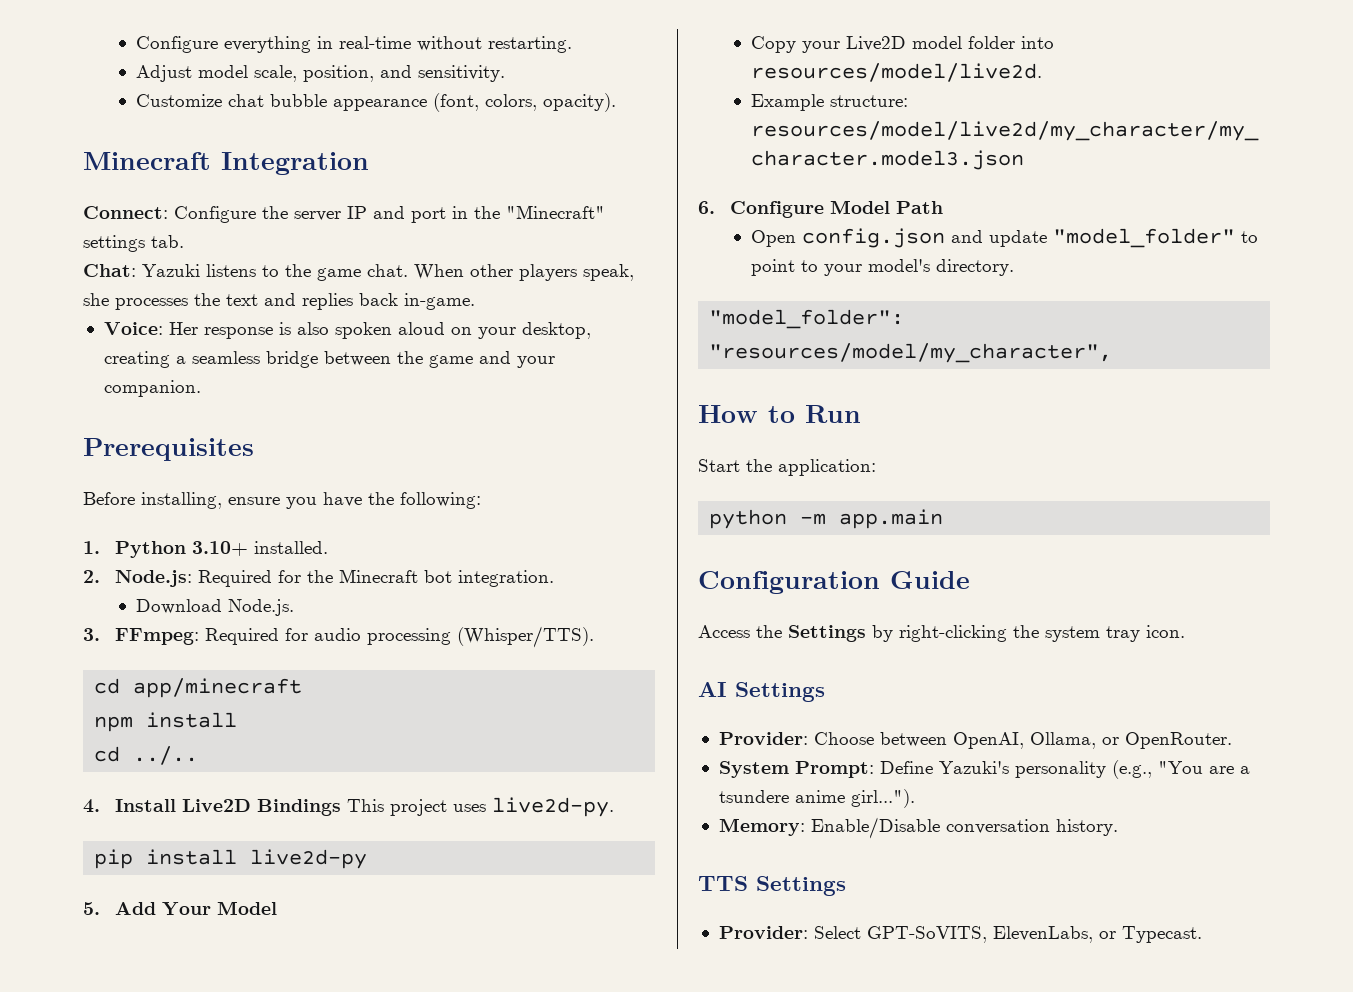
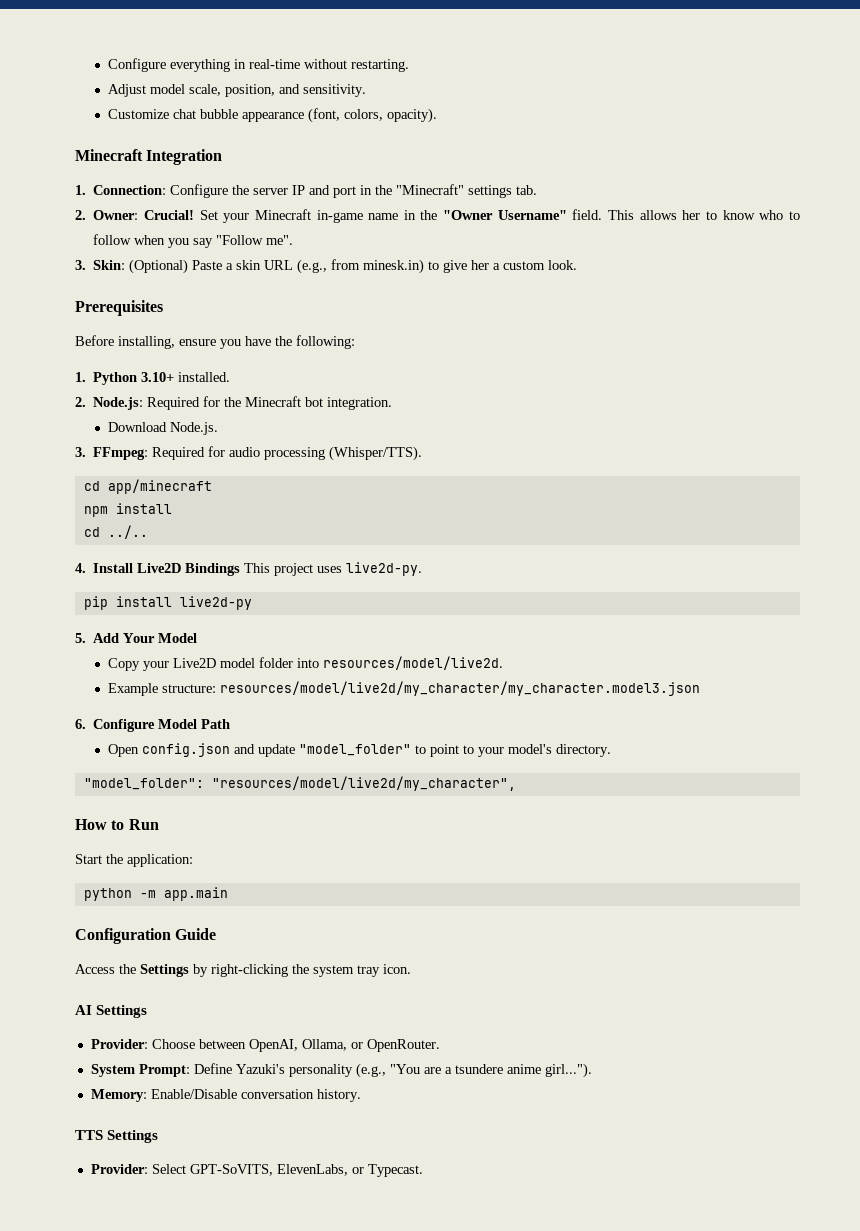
[83,206,168,219] Connect: -> [75,185,167,195] 1. Connection:
[83,264,634,281] [83,293,475,310] [103,322,591,339] [103,351,555,368] [103,380,201,397] Chat: Yazuki listens to the game chat. When other players speak, she processes the text and replies back in-game. // Voice: Her response is also spoken aloud on your desktop, creating a seamless bridge between the game and your companion. -> [75,209,801,223] [93,234,294,248] [75,259,578,274] 2. Owner: Crucial! Set your Minecraft in-game name in the "Owner Username" field. This allows her to know who to follow when you say "Follow me". // 3. Skin: (Optional) Paste a skin URL (e.g., from minesk.in) to give her a custom look.
[709,343,1113,363] "resources/model/my_character", -> [211,776,516,791] "resources/model/live2d/my_character",

